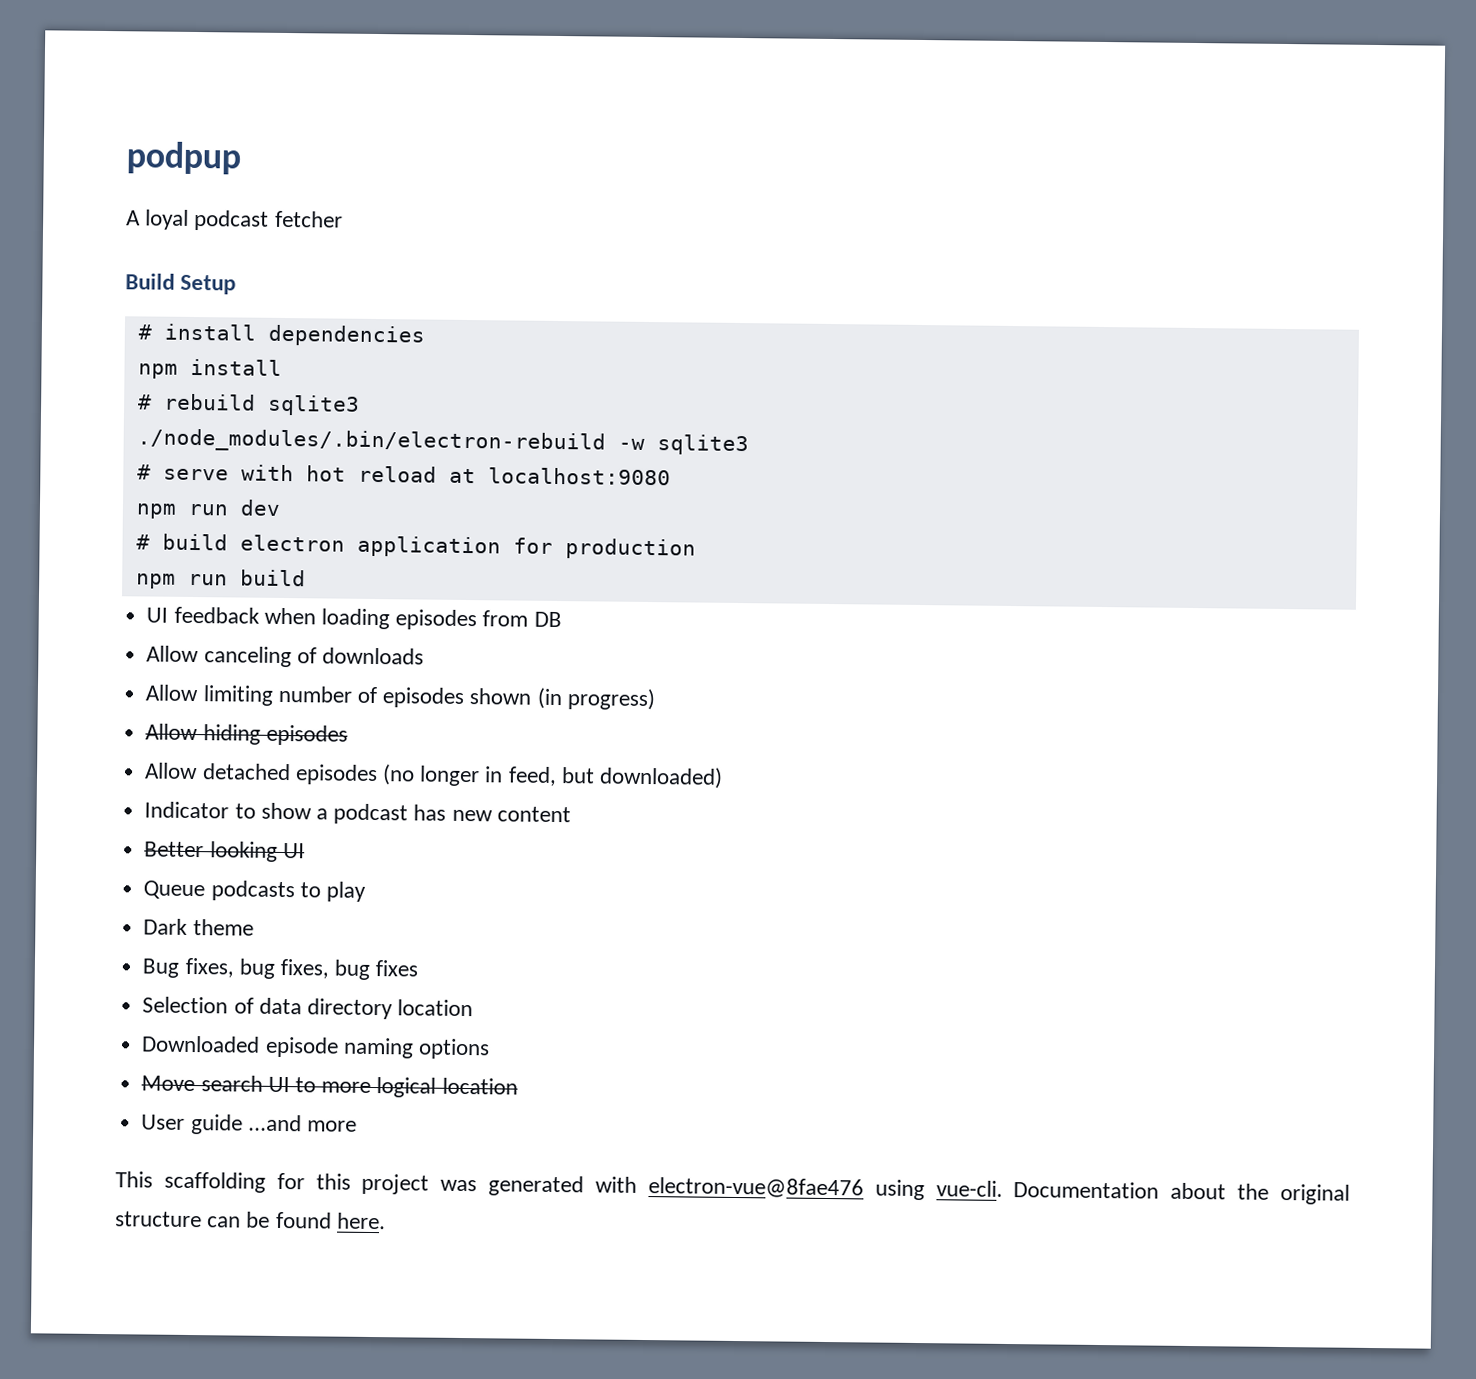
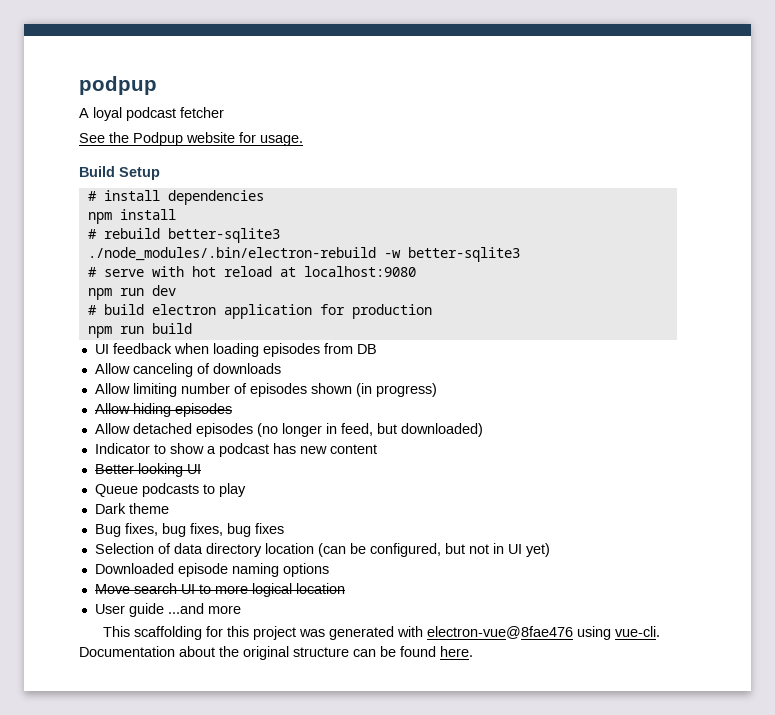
(343, 219) none -> [79,132,303,146] // See the Podpup website for usage.
[266,394,360,416] sqlite3 -> [167,228,280,243] better-sqlite3
[656,434,749,456] sqlite3 -> [407,247,520,262] better-sqlite3
(474, 1008) none -> [317,543,550,557] (can be configured, but not in UI yet)

